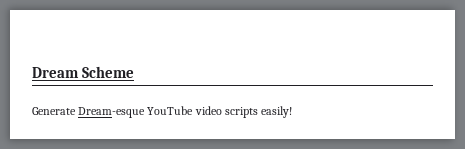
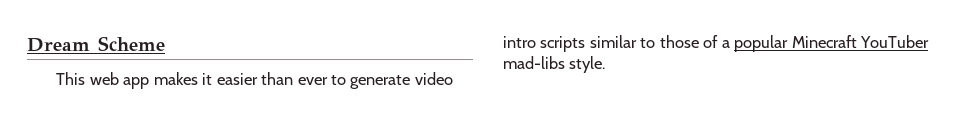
[32,106,293,118] Generate Dream-esque YouTube video scripts easily! -> [56,72,453,89] [503,35,930,52] [503,56,606,73] This web app makes it easier than ever to generate video intro scripts similar to those of a popular Minecraft YouTuber mad-libs style.

